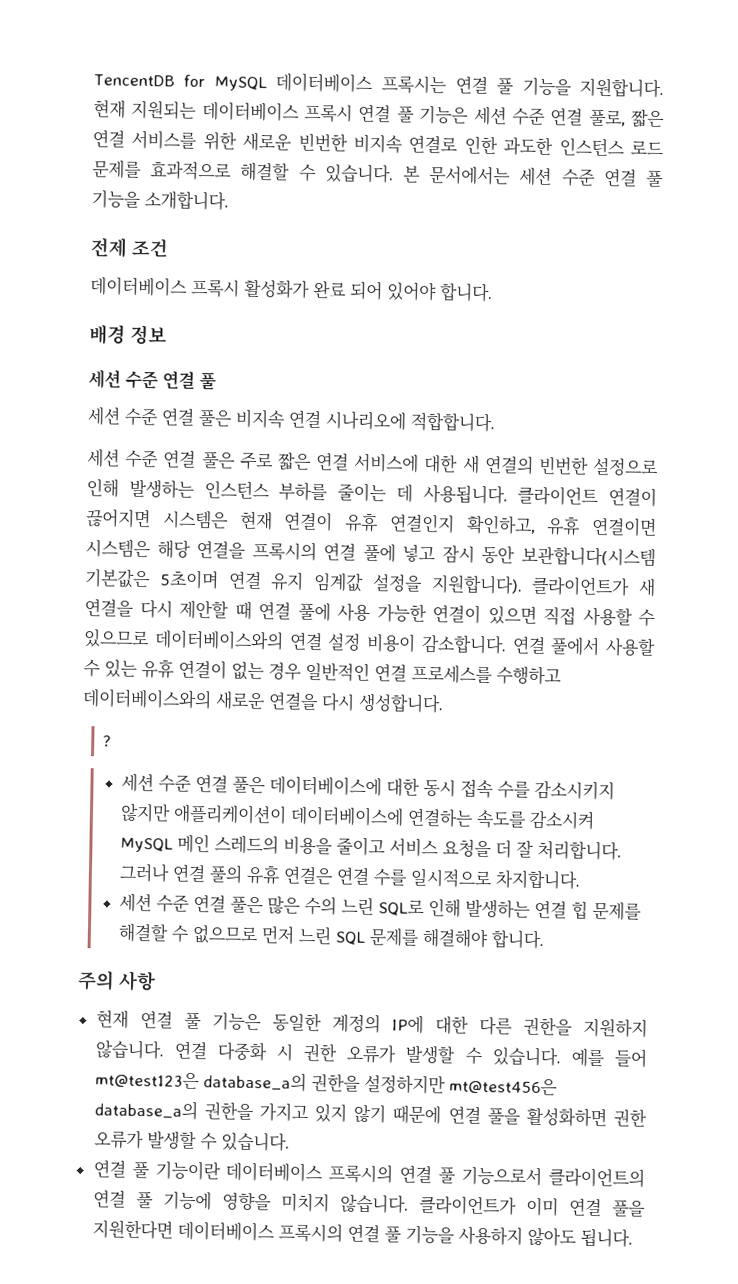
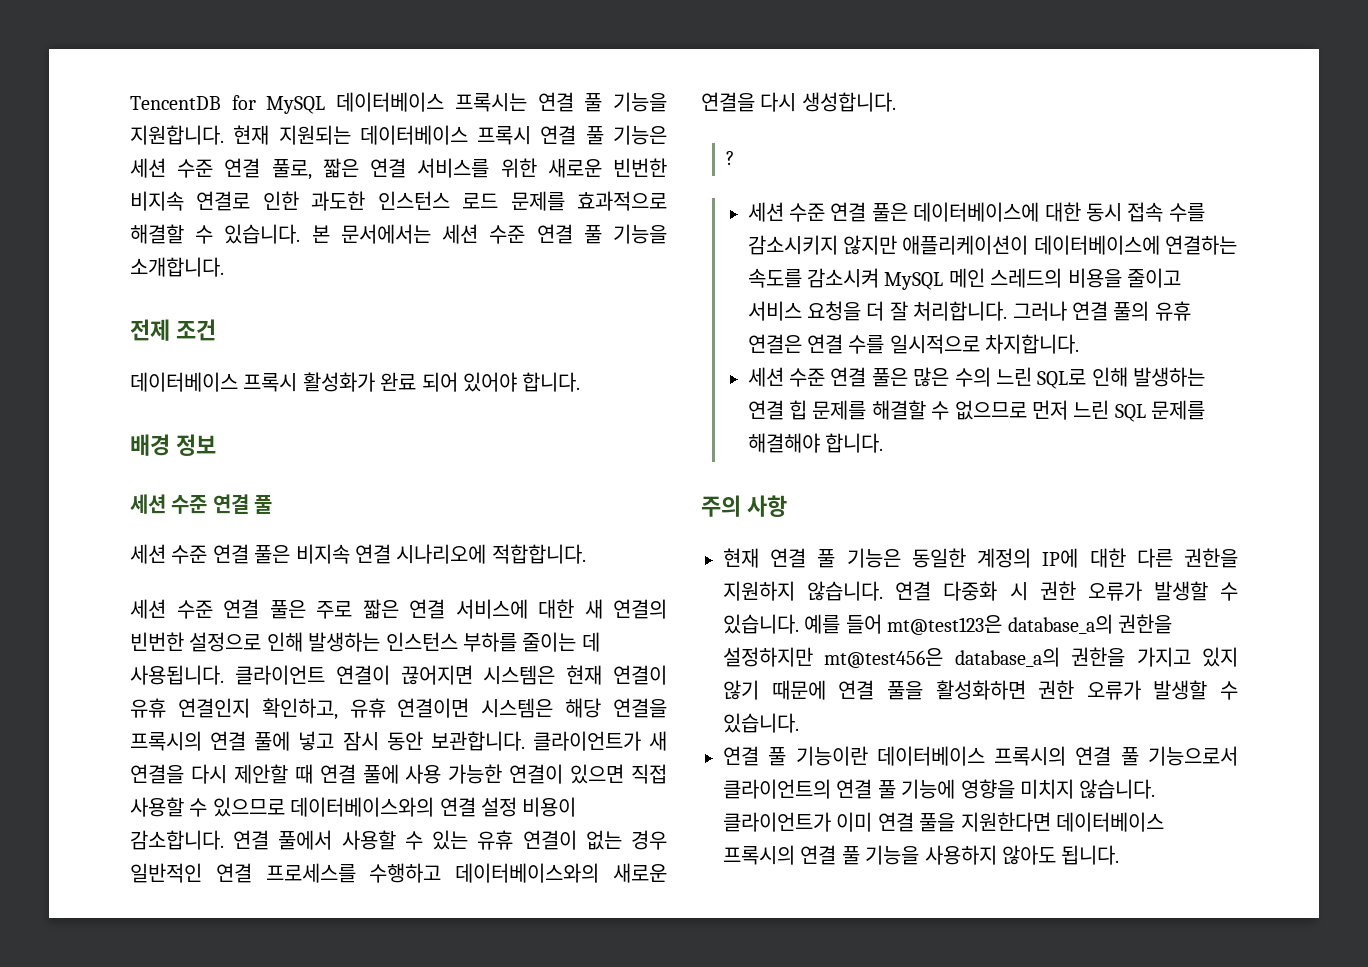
[520,546,656,567] [84,568,523,595] 보관합니다(시스템 기본값은 5초이며 연결 유지 임계값 설정을 지원합니다). -> [430,731,525,751] 보관합니다.

